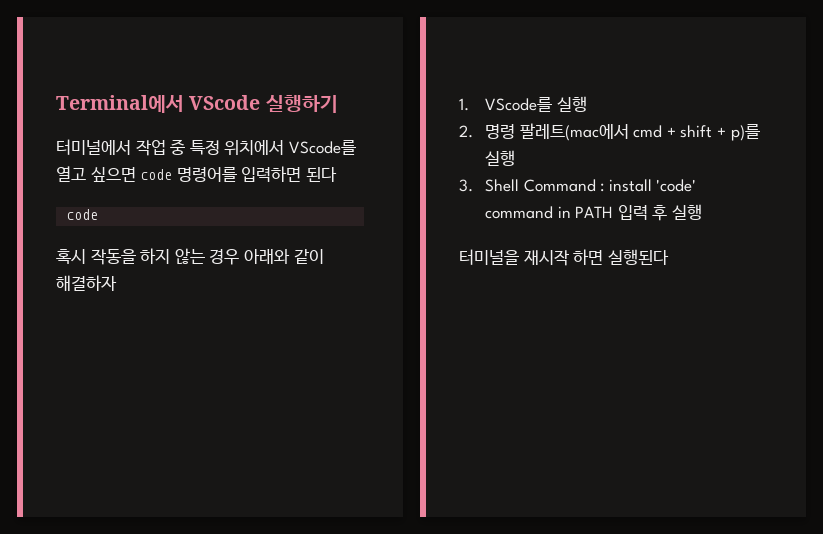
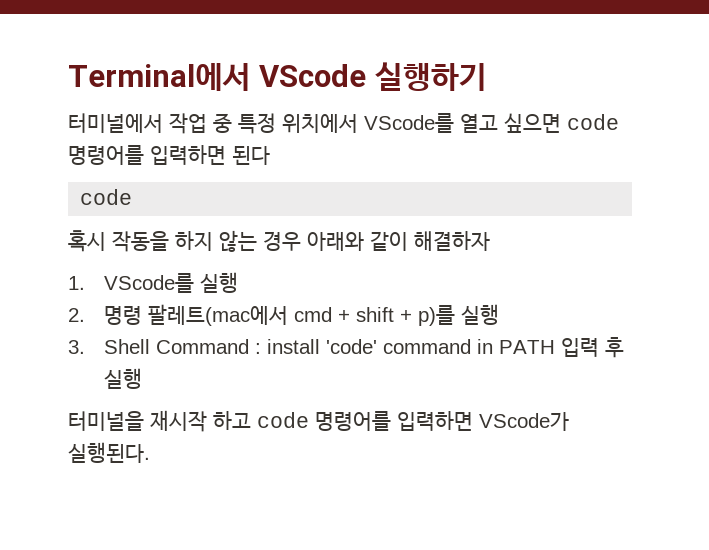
[573,249,669,265] 하면 실행된다 -> [213,411,569,431] [68,442,150,463] 하고 code 명령어를 입력하면 VScode가 실행된다.

